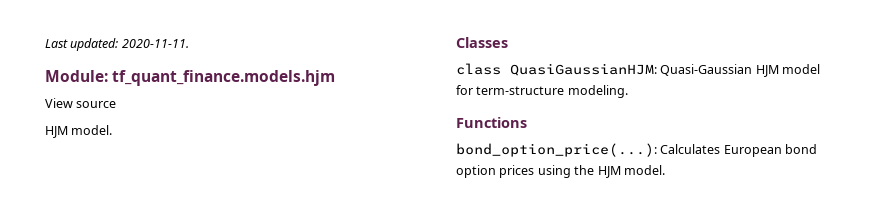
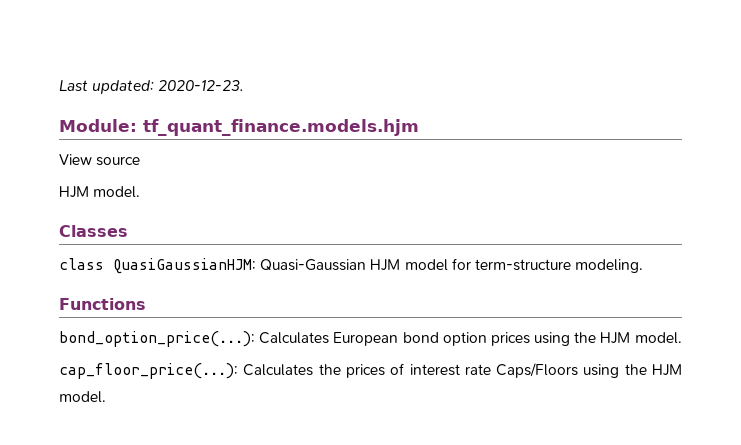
[121,39,189,48] 2020-11-11. -> [158,80,245,91] 2020-12-23.
(665, 170) none -> [59,363,682,379] [59,391,106,403] // cap_floor_price(...): Calculates the prices of interest rate Caps/Floors using the HJM model.

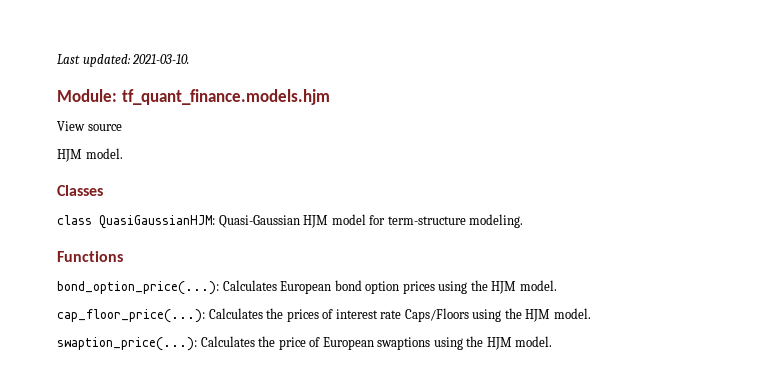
[158,80,245,91] 2020-12-23. -> [132,54,190,64] 2021-03-10.
(106, 397) none -> [57,336,553,351] // swaption_price(...): Calculates the price of European swaptions using the HJM model.

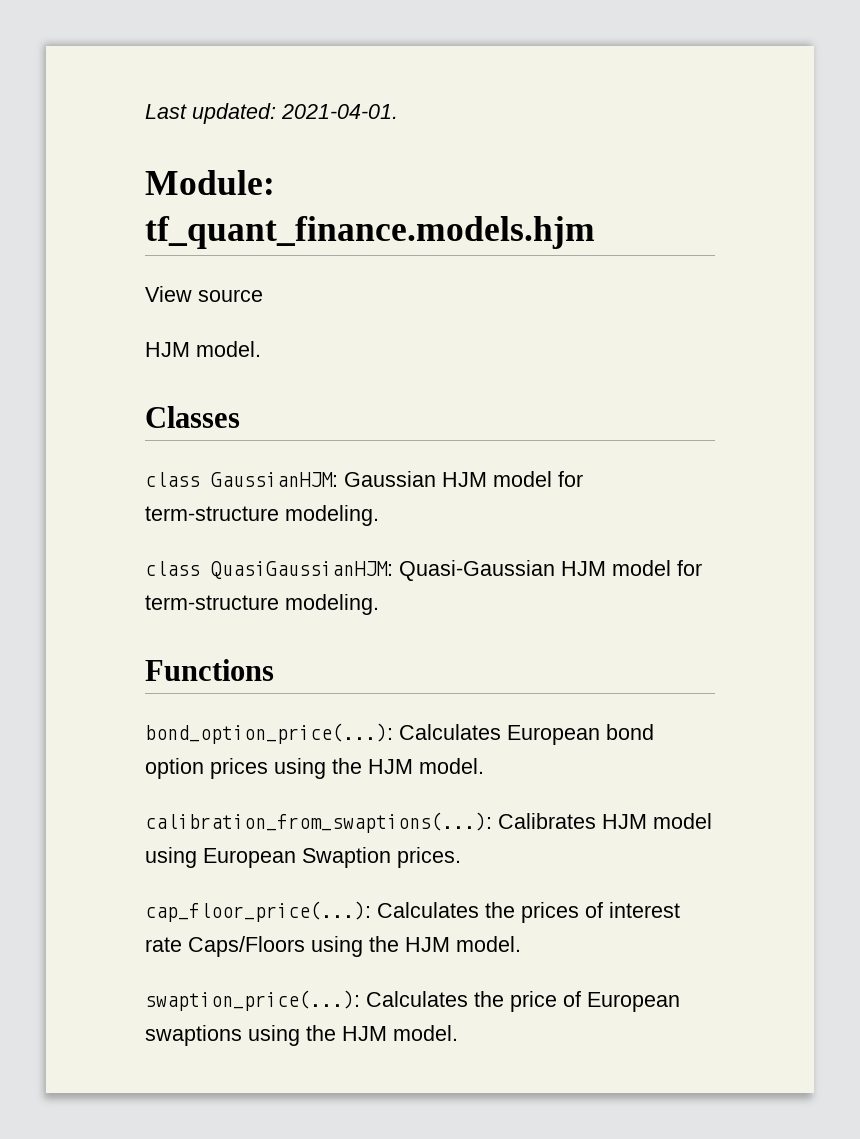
[132,54,190,64] 2021-03-10. -> [281,104,398,119] 2021-04-01.
(103, 190) none -> [145,471,583,487] [145,505,379,526] // class GaussianHJM: Gaussian HJM model for term-structure modeling.
(557, 285) none -> [145,812,712,833] [145,847,461,868] // calibration_from_swaptions(...): Calibrates HJM model using European Swaption prices.

